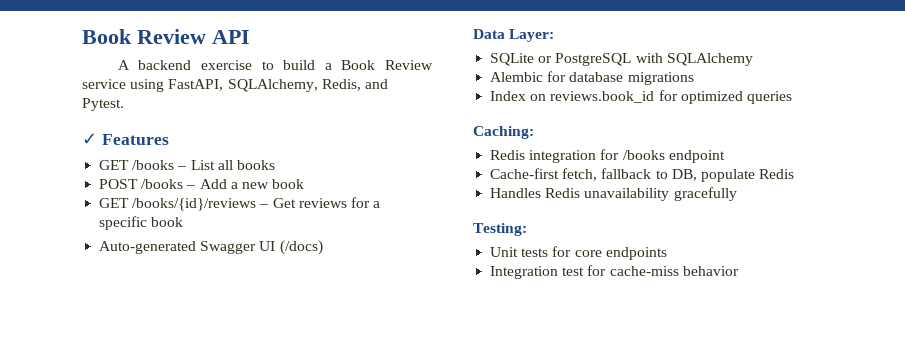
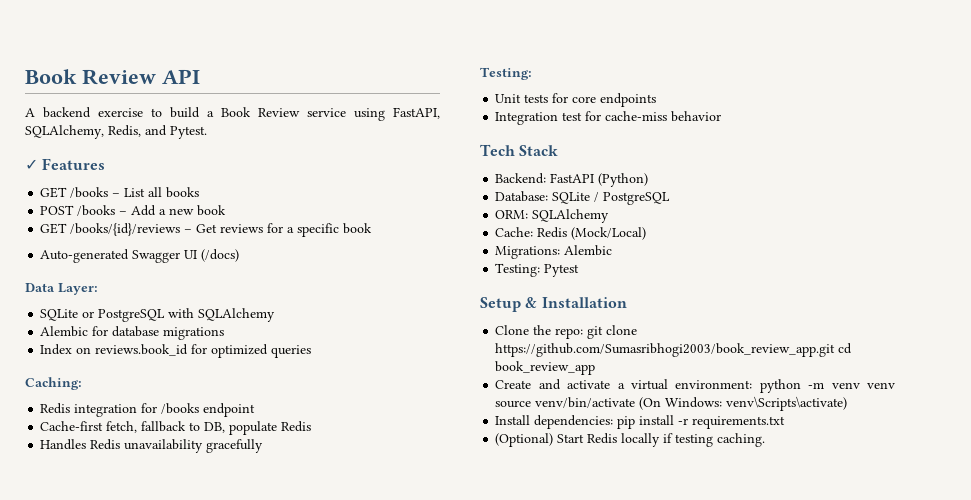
(739, 271) none -> [480,144,559,156] [495,173,649,187] [495,191,671,205] [495,209,610,223] [495,227,647,240] [495,245,613,259] [495,263,580,277] [480,297,627,312] [495,325,638,339] [495,343,853,357] [495,361,596,375] [495,379,895,393] [495,396,848,411] [495,415,786,429] [495,433,766,447] // Tech Stack // Backend: FastAPI (Python) // Database: SQLite / PostgreSQL // ORM: SQLAlchemy // Cache: Redis (Mock/Local) // Migrations: Alembic // Testing: Pytest // Setup & Installation // Clone the repo: git clone https://github.com/Sumasribhogi2003/book_review_app.git cd book_review_app // Create and activate a virtual environment: python -m venv venv source venv/bin/activate (On Windows: venv\Scripts\activate) // Install dependencies: pip install -r requirements.txt // (Optional) Start Redis locally if testing caching.

